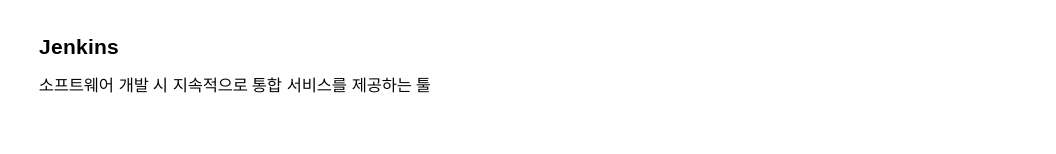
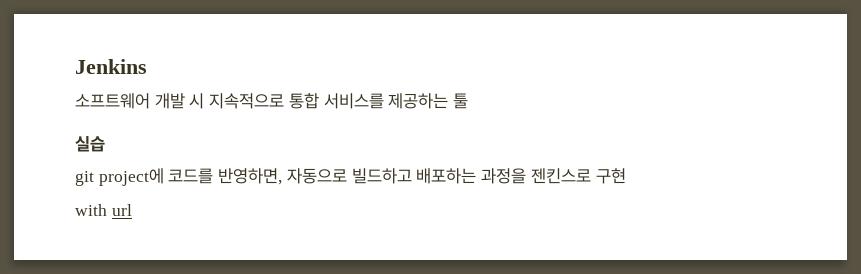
(432, 85) none -> [75,136,105,152] [75,168,626,186] [75,204,132,216] // 실습 // git project에 코드를 반영하면, 자동으로 빌드하고 배포하는 과정을 젠킨스로 구현 // with url

